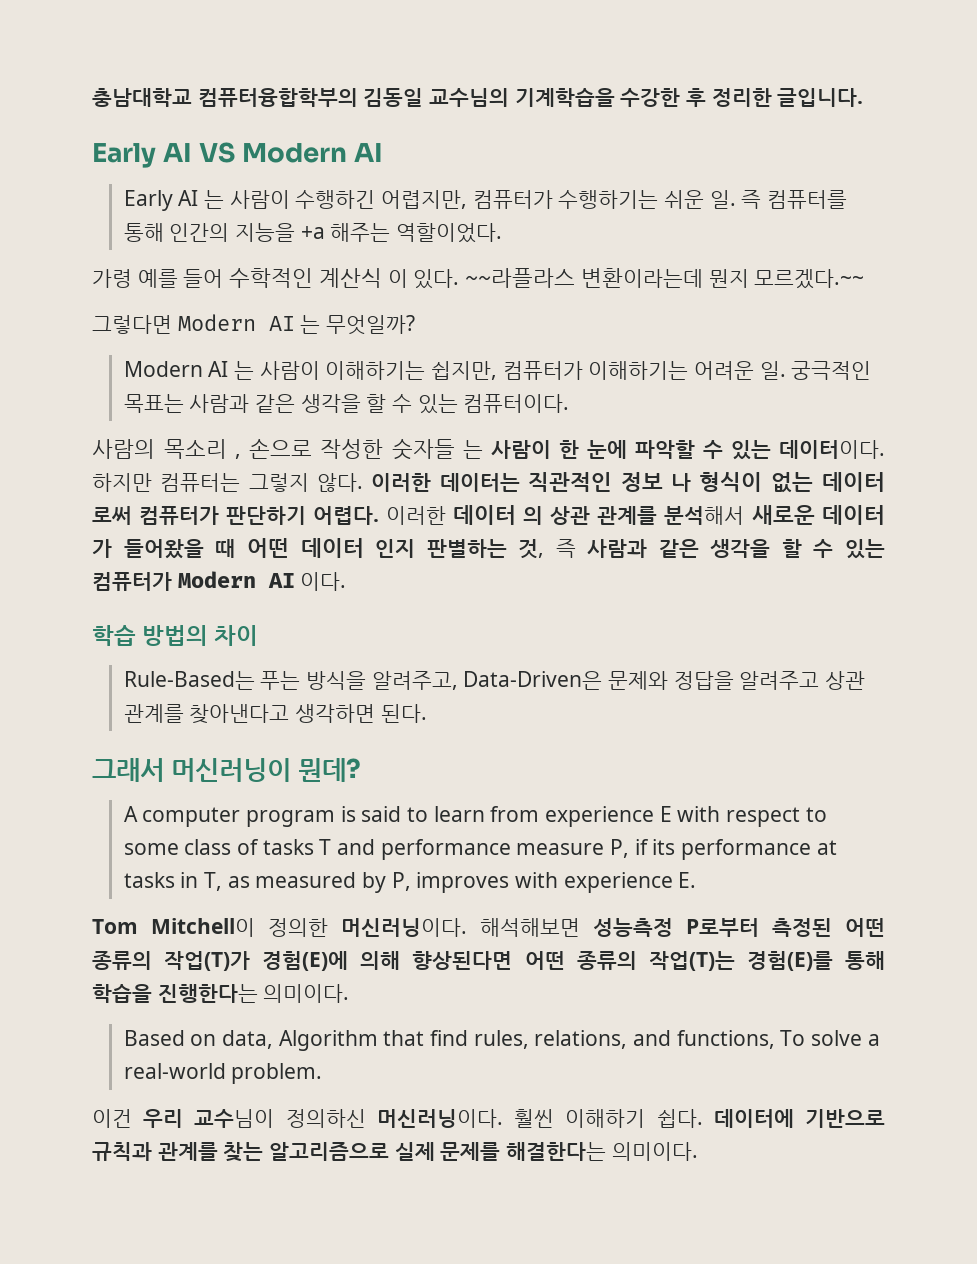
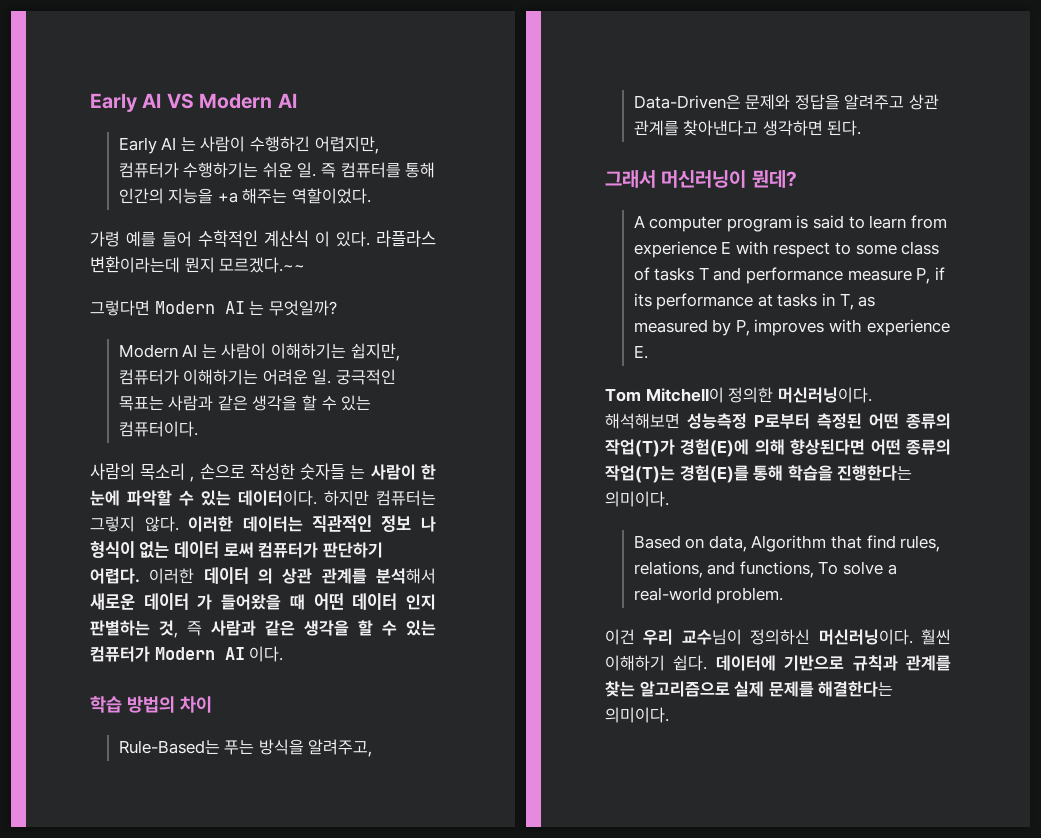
[92,88,864,107] 충남대학교 컴퓨터융합학부의 김동일 교수님의 기계학습을 수강한 후 정리한 글입니다. // -> (90, 102) none
[465,268,576,288] ~~라플라스 -> [376,230,436,247] 라플라스

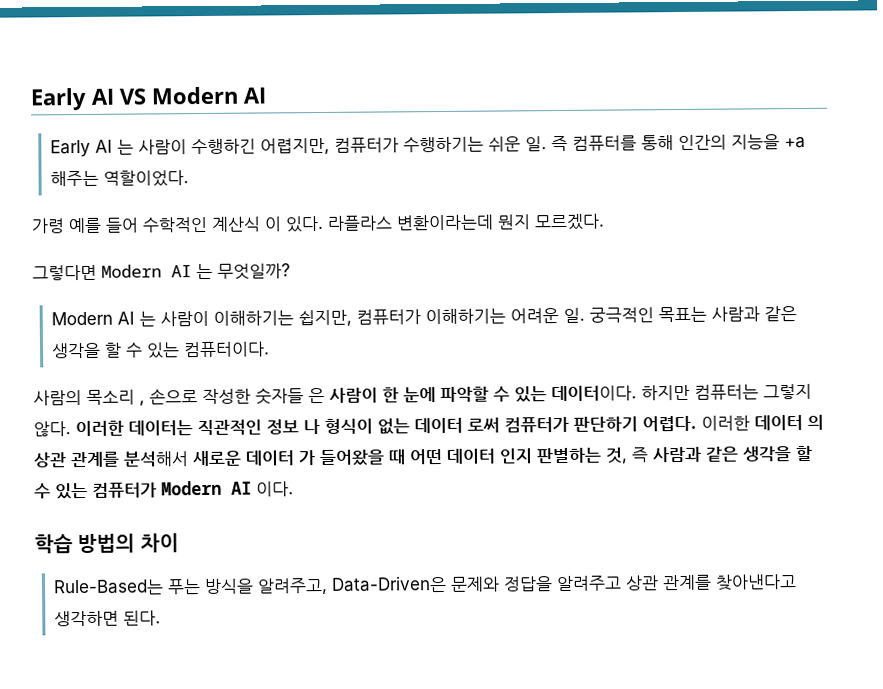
[219,257,306,273] 모르겠다.~~ -> [534,213,605,231] 모르겠다.
[350,465,366,479] 는 -> [308,387,325,404] 은
[605,170,797,188] [633,215,947,232] [633,241,940,258] [633,267,945,284] [633,293,876,310] [633,319,950,336] [633,345,648,359] [605,387,872,403] [605,413,951,429] [605,439,951,457] [605,465,913,483] [605,491,669,507] [633,535,941,552] [633,561,897,578] [633,587,784,604] [605,629,951,645] [605,655,951,671] [605,681,894,697] [605,707,669,723] // 그래서 머신러닝이 뭔데? // A computer program is said to learn from experience E with respect to some class of tasks T and performance measure P, if its performance at tasks in T, as measured by P, improves with experience E. // Tom Mitchell이 정의한 머신러닝이다. 해석해보면 성능측정 P로부터 측정된 어떤 종류의 작업(T)가 경험(E)에 의해 향상된다면 어떤 종류의 작업(T)는 경험(E)를 통해 학습을 진행한다는 의미이다. // Based on data, Algorithm that find rules, relations, and functions, To solve a real-world problem. // 이건 우리 교수님이 정의하신 머신러닝이다. 훨씬 이해하기 쉽다. 데이터에 기반으로 규칙과 관계를 찾는 알고리즘으로 실제 문제를 해결한다는 의미이다. -> (162, 618) none

